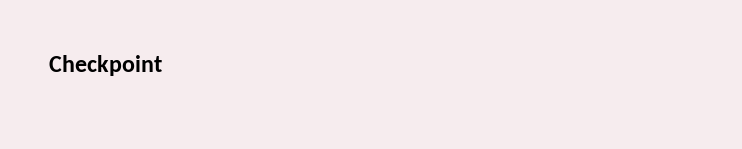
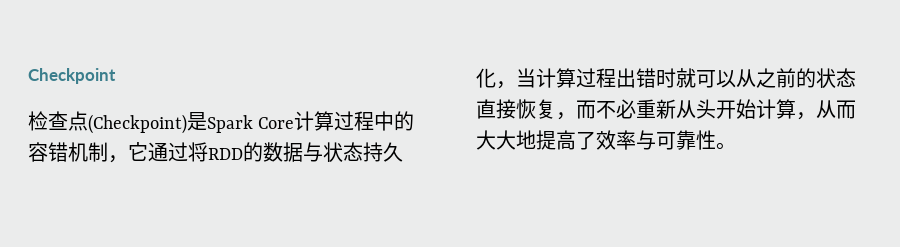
(162, 65) none -> [28,111,415,134] [28,142,403,163] [476,68,856,89] [476,99,856,120] [476,130,736,150] // 检查点(Checkpoint)是Spark Core计算过程中的容错机制，它通过将RDD的数据与状态持久化，当计算过程出错时就可以从之前的状态直接恢复，而不必重新从头开始计算，从而大大地提高了效率与可靠性。

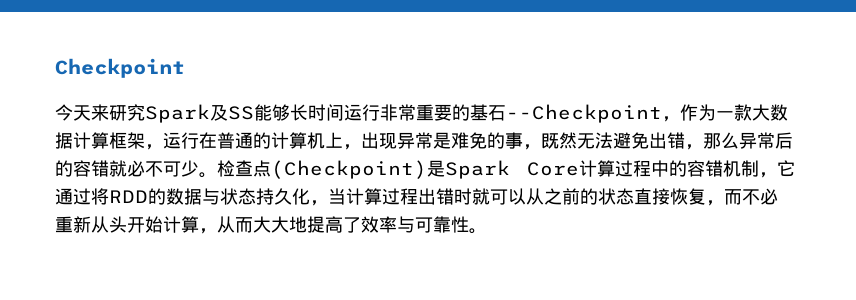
(116, 76) none -> [55,104,788,123] [55,132,793,150] [55,160,217,178] 今天来研究Spark及SS能够长时间运行非常重要的基石--Checkpoint，作为一款大数据计算框架，运行在普通的计算机上，出现异常是难免的事，既然无法避免出错，那么异常后的容错就必不可少。

